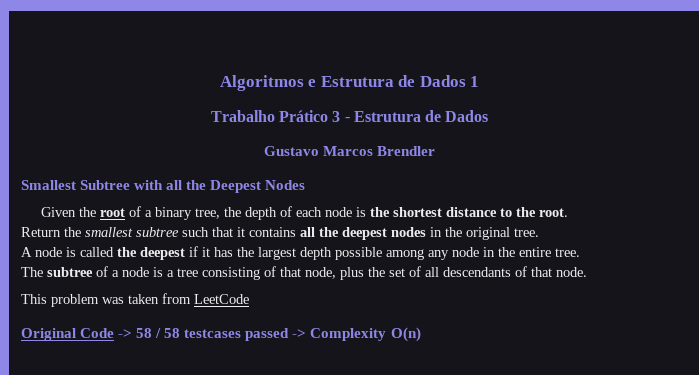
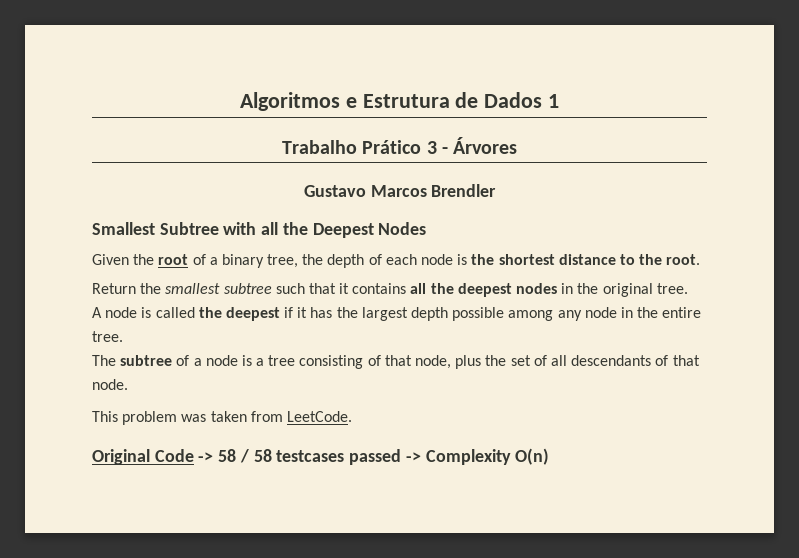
[353,110,489,122] Estrutura de Dados -> [453,137,518,154] Árvores
[194,294,249,304] LeetCode -> [286,411,352,422] LeetCode.

